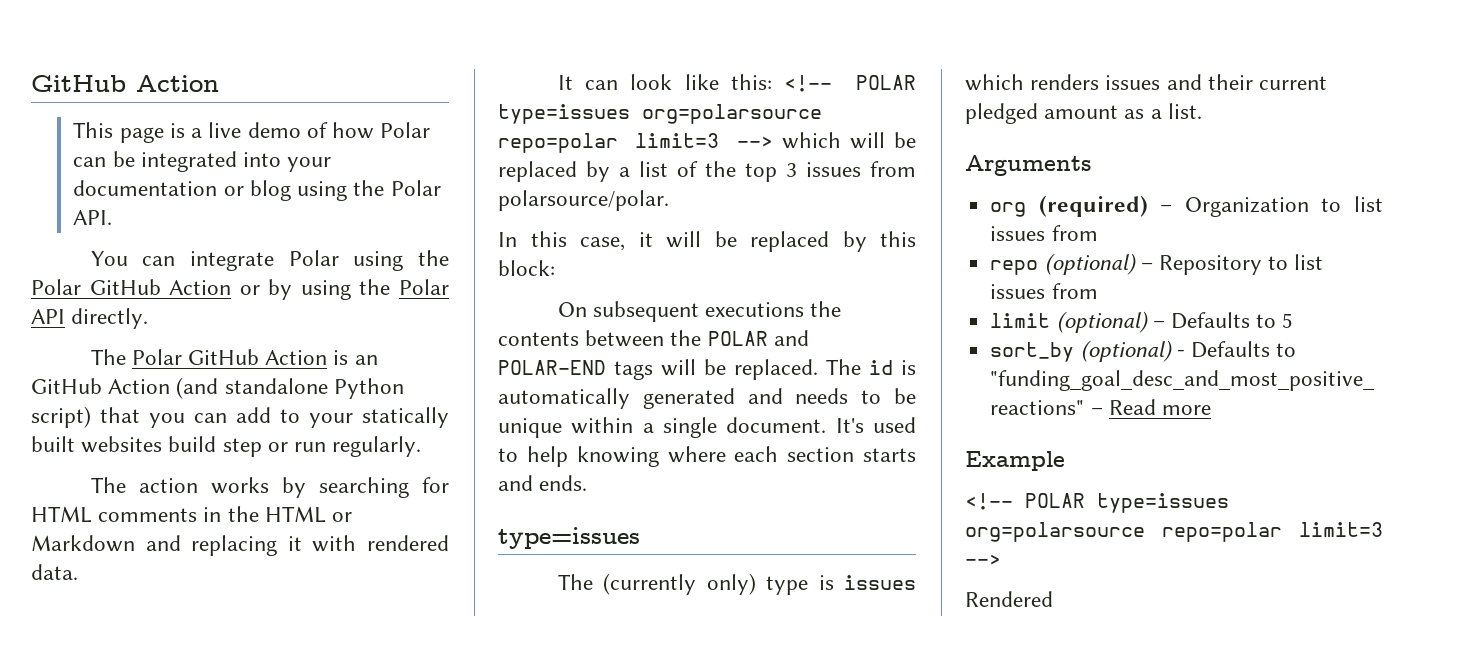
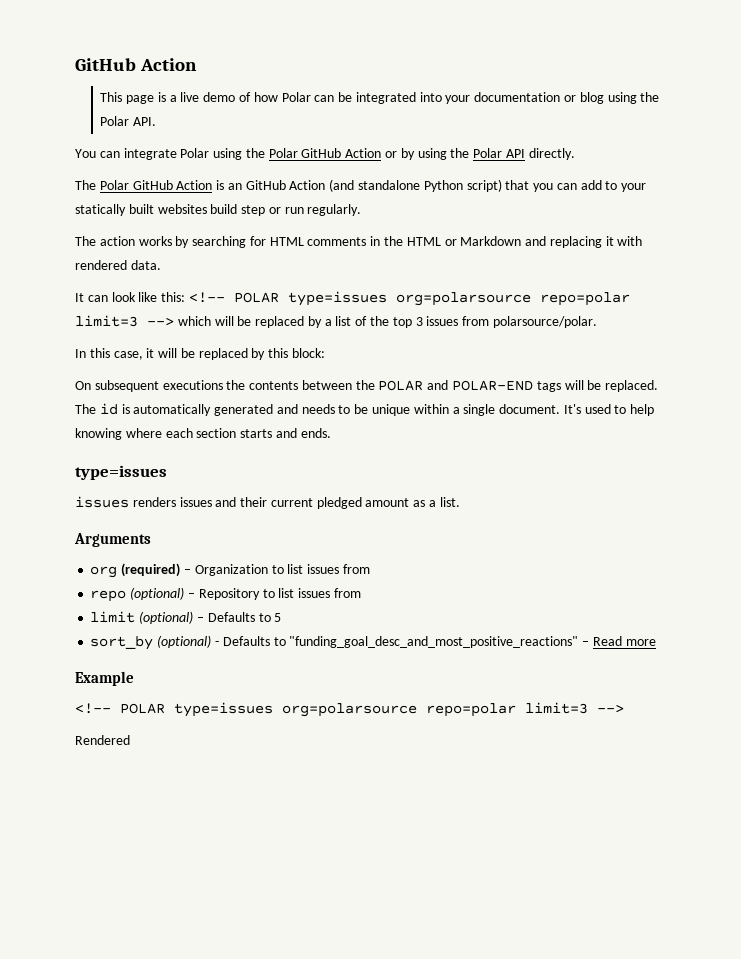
[557,573,916,595] [965,74,1024,91] The (currently only) type is issues which -> [75,496,129,508] issues

